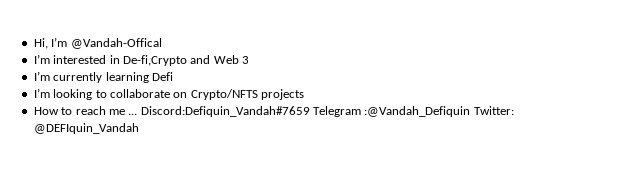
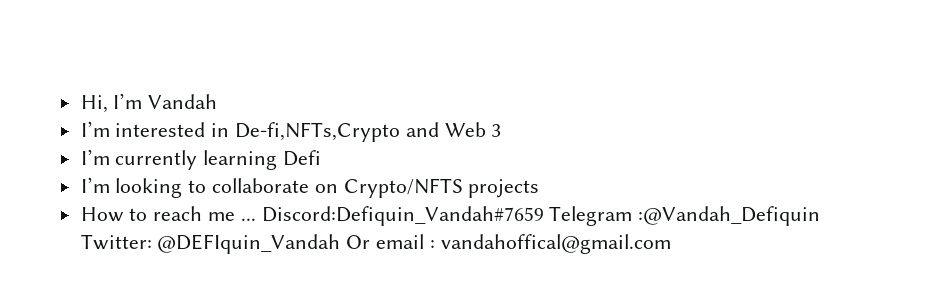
[70,38,162,49] @Vandah-Offical -> [148,94,218,109] Vandah
[122,55,187,66] De-fi,Crypto -> [235,122,401,142] De-fi,NFTs,Crypto
(139, 128) none -> [346,234,671,254] Or email : vandahoffical@gmail.com

